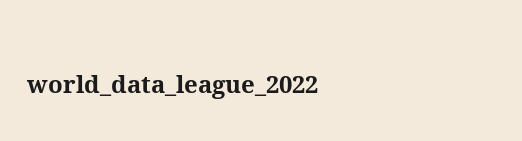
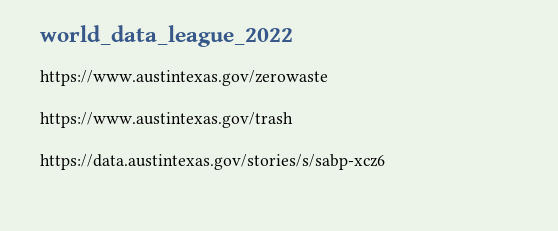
(318, 87) none -> [40,70,328,86] [40,112,293,128] [40,154,385,170] // https://www.austintexas.gov/zerowaste // https://www.austintexas.gov/trash // https://data.austintexas.gov/stories/s/sabp-xcz6

